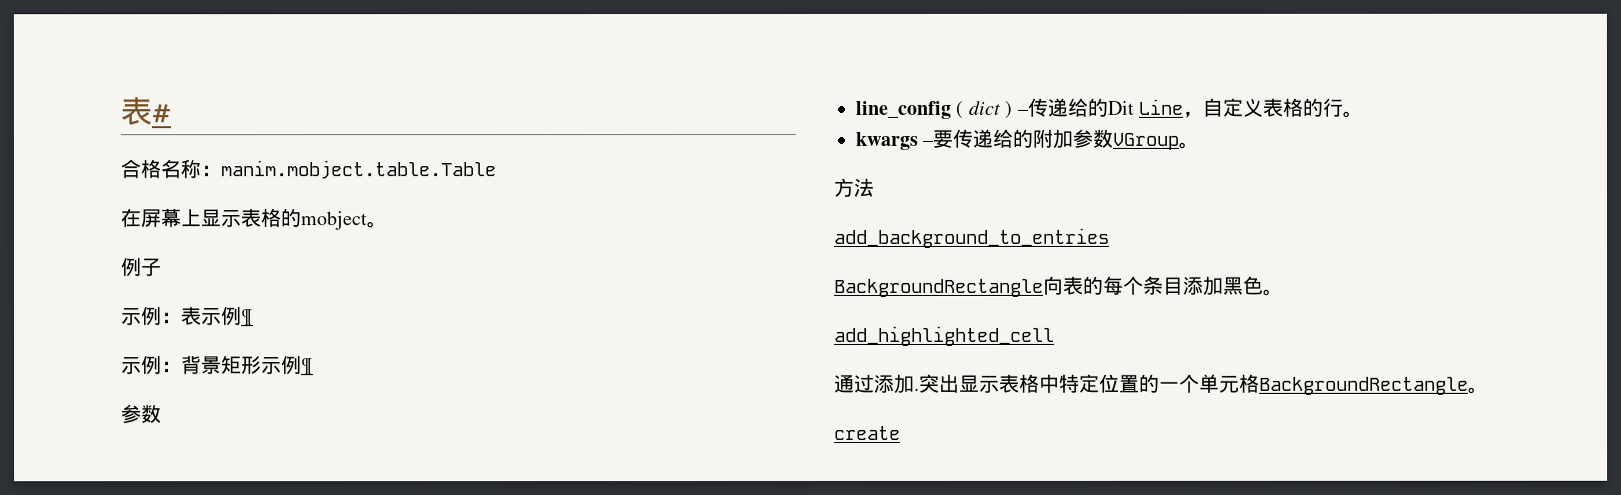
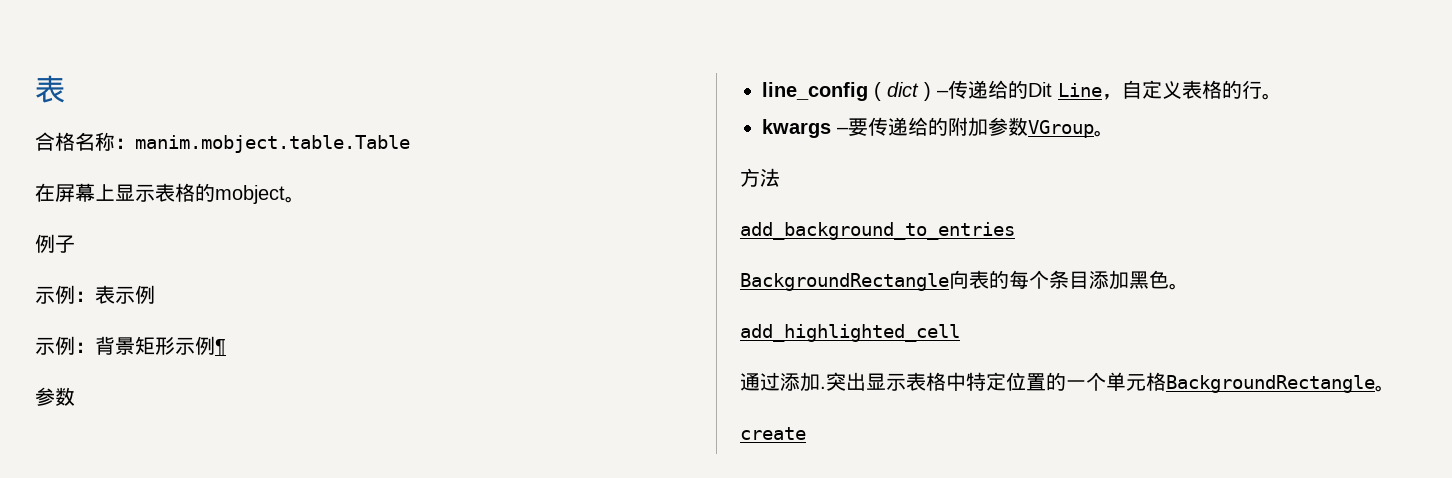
[120,96,171,126] 表# -> [35,75,65,103] 表
[241,309,254,327] ¶ -> (155, 294) none

